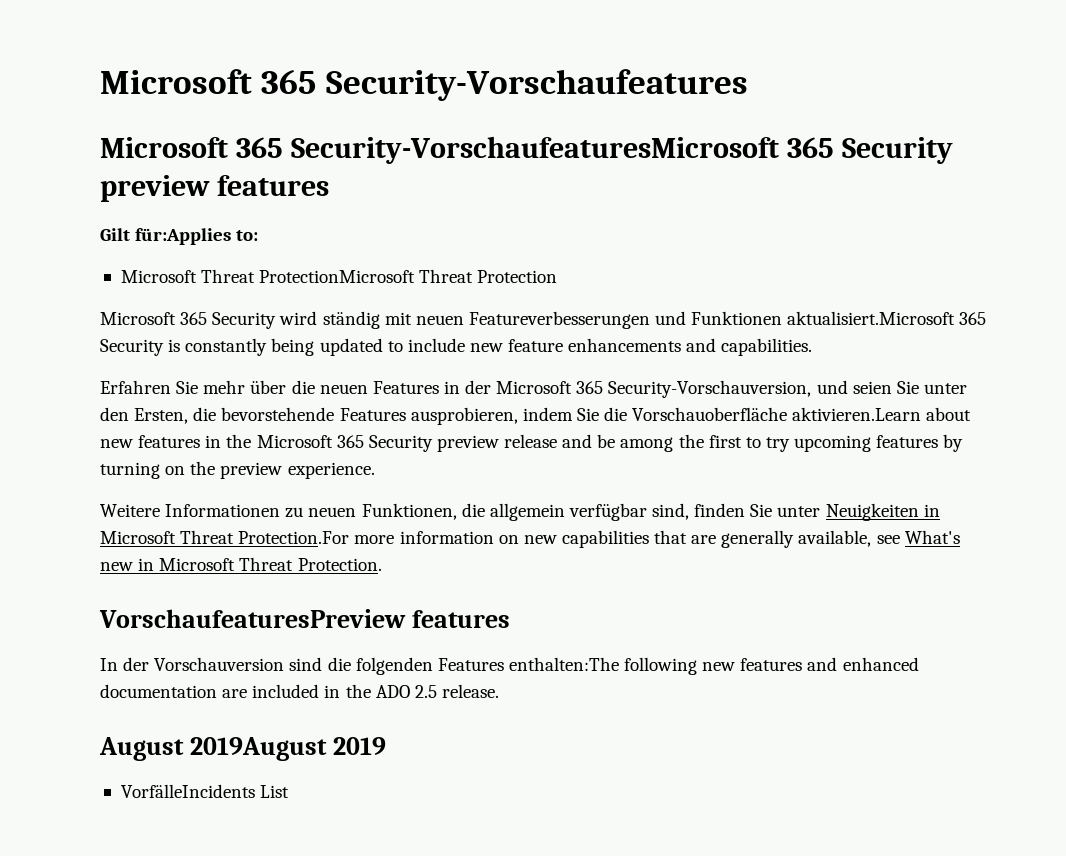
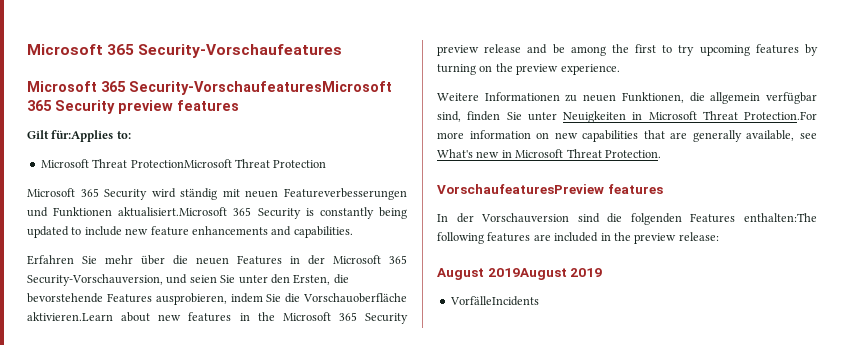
[702,657,919,671] [100,684,217,698] new features and enhanced documentation -> [487,232,531,242] features
[375,684,499,698] ADO 2.5 release. -> [634,232,719,244] preview release:
[260,785,290,798] List -> (539, 301) none

